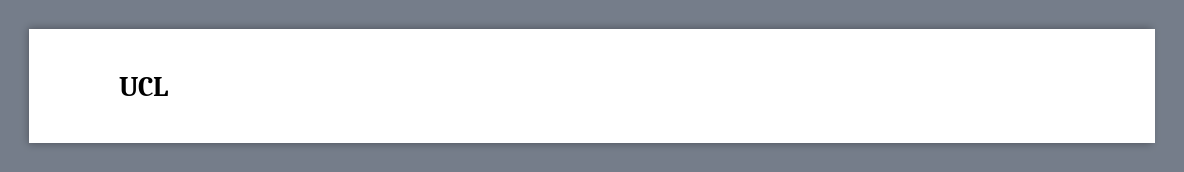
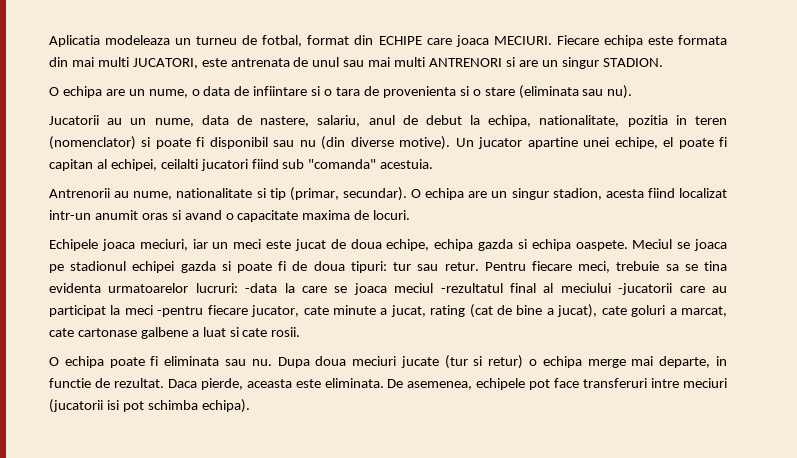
[119,77,168,96] UCL -> [49,35,728,47] [49,57,663,69] [49,85,633,99] [49,115,727,127] [49,136,728,150] [49,159,434,171] [49,187,727,201] [49,210,411,222] [49,239,727,251] [49,261,728,273] [49,283,727,295] [49,304,728,318] [49,327,301,339] [49,355,727,369] [49,378,727,390] [49,399,250,413] Aplicatia modeleaza un turneu de fotbal, format din ECHIPE care joaca MECIURI. Fiecare echipa este formata din mai multi JUCATORI, este antrenata de unul sau mai multi ANTRENORI si are un singur STADION. // O echipa are un nume, o data de infiintare si o tara de provenienta si o stare (eliminata sau nu). // Jucatorii au un nume, data de nastere, salariu, anul de debut la echipa, nationalitate, pozitia in teren (nomenclator) si poate fi disponibil sau nu (din diverse motive). Un jucator apartine unei echipe, el poate fi capitan al echipei, ceilalti jucatori fiind sub "comanda" acestuia. // Antrenorii au nume, nationalitate si tip (primar, secundar). O echipa are un singur stadion, acesta fiind localizat intr-un anumit oras si avand o capacitate maxima de locuri. // Echipele joaca meciuri, iar un meci este jucat de doua echipe, echipa gazda si echipa oaspete. Meciul se joaca pe stadionul echipei gazda si poate fi de doua tipuri: tur sau retur. Pentru fiecare meci, trebuie sa se tina evidenta urmatoarelor lucruri: -data la care se joaca meciul -rezultatul final al meciului -jucatorii care au participat la meci -pentru fiecare jucator, cate minute a jucat, rating (cat de bine a jucat), cate goluri a marcat, cate cartonase galbene a luat si cate rosii. // O echipa poate fi eliminata sau nu. Dupa doua meciuri jucate (tur si retur) o echipa merge mai departe, in functie de rezultat. Daca pierde, aceasta este eliminata. De asemenea, echipele pot face transferuri intre meciuri (jucatorii isi pot schimba echipa).

